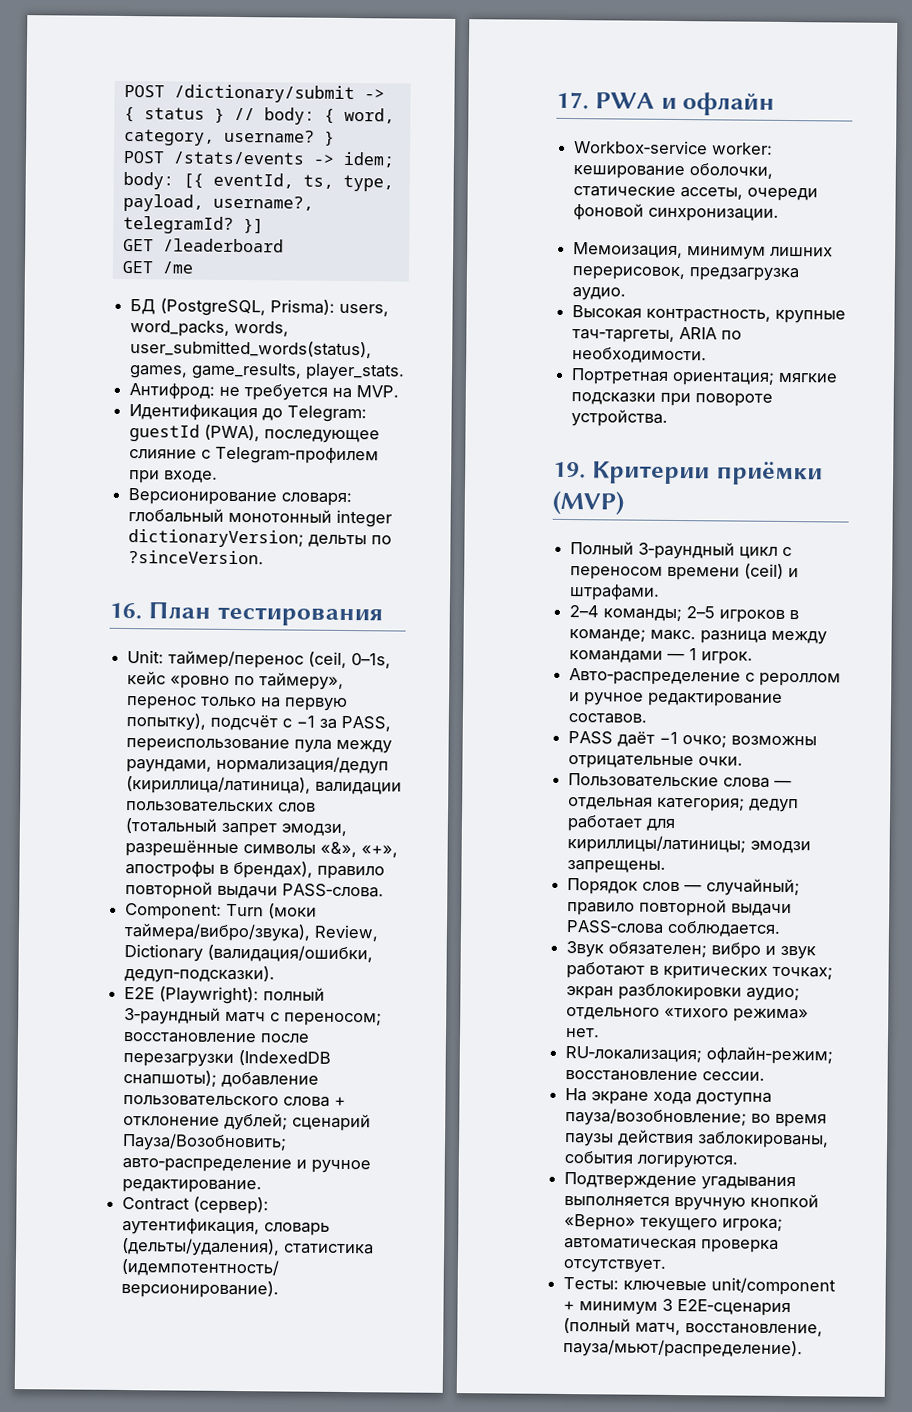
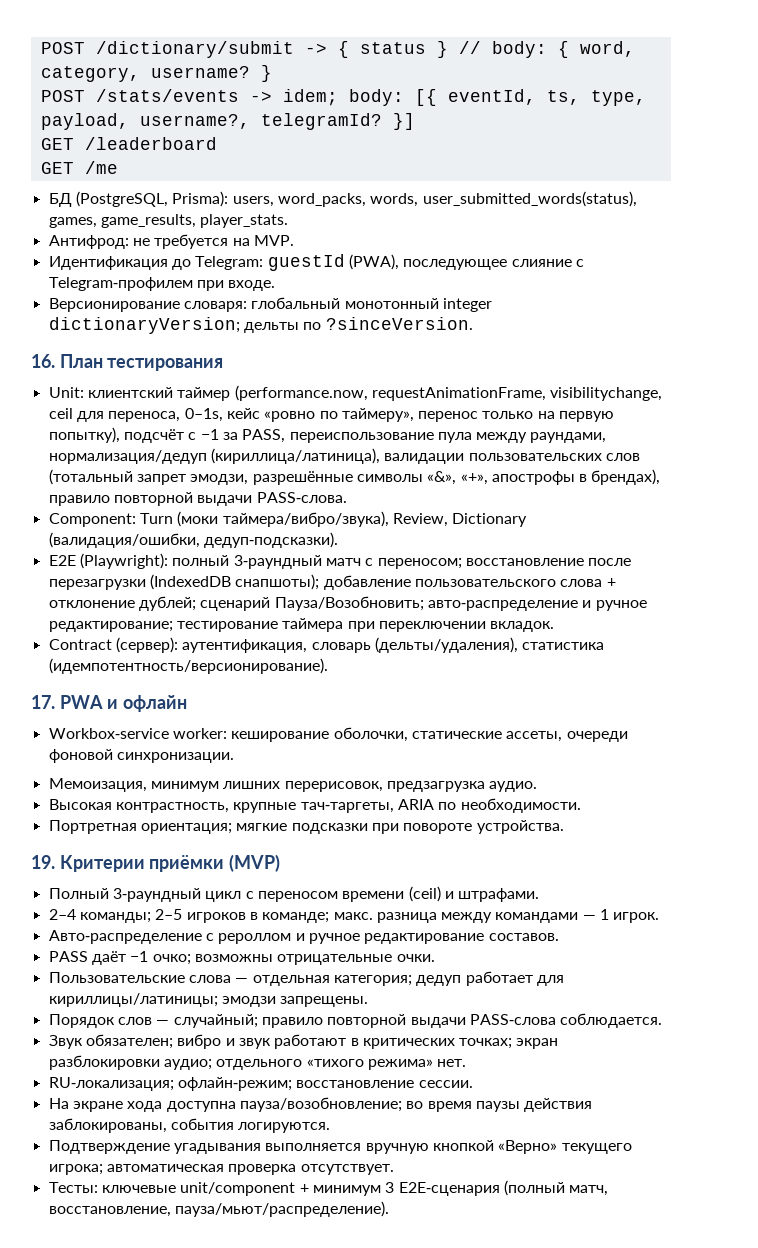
[168,650,348,669] таймер/перенос (ceil, -> [87,385,663,401] [48,408,181,422] клиентский таймер (performance.now, requestAnimationFrame, visibilitychange, ceil для переноса,
[122,1178,263,1194] редактирование. -> [48,618,555,632] редактирование; тестирование таймера при переключении вкладок.

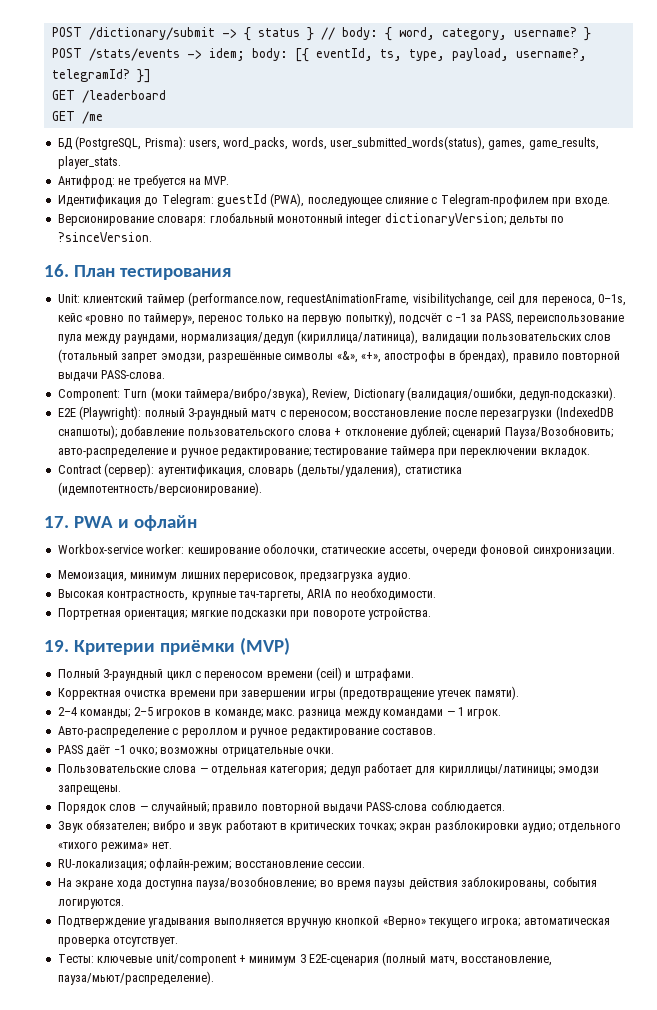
(540, 895) none -> [57,686,519,700] // Корректная очистка времени при завершении игры (предотвращение утечек памяти).

